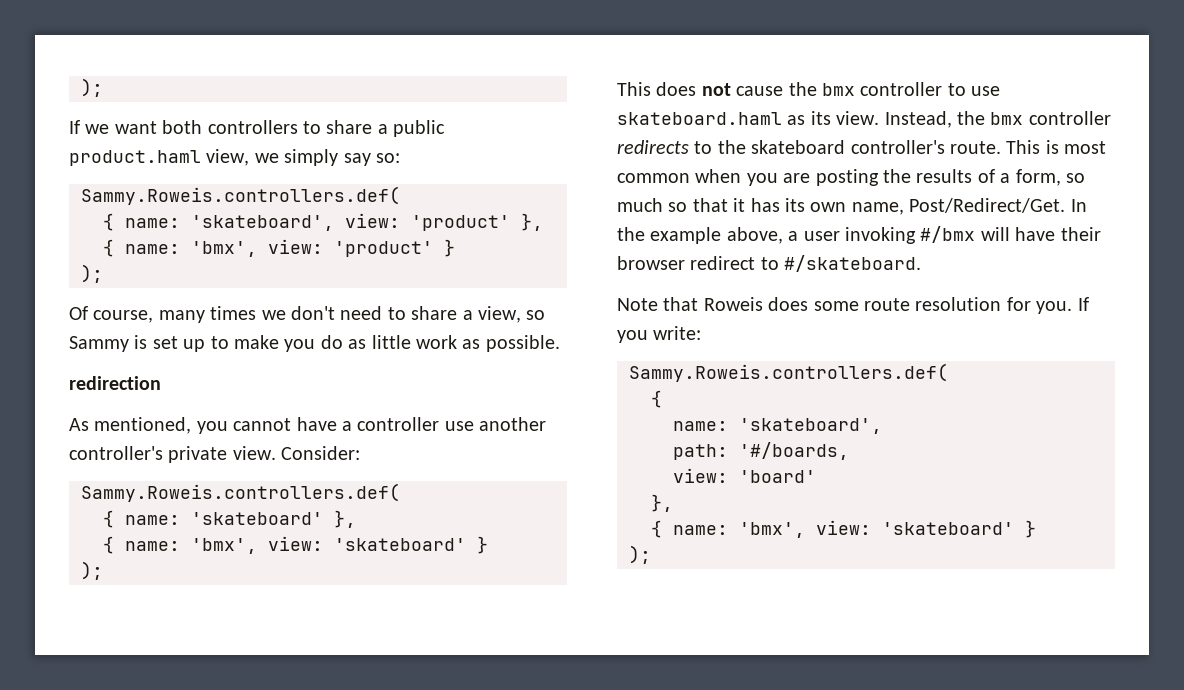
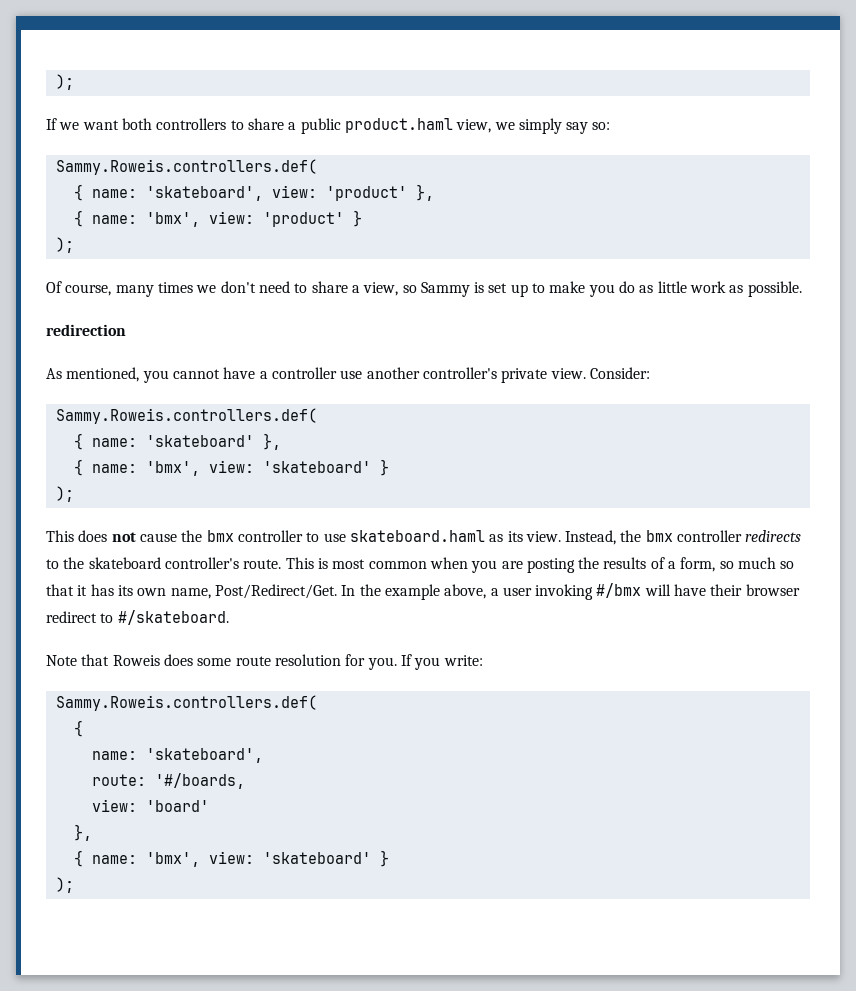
[673,444,728,460] path: -> [91,774,146,786] route:

